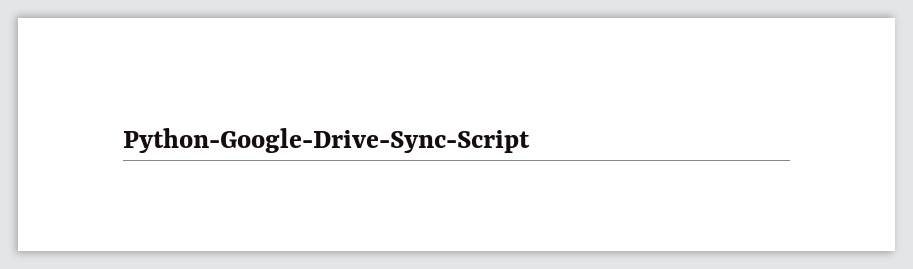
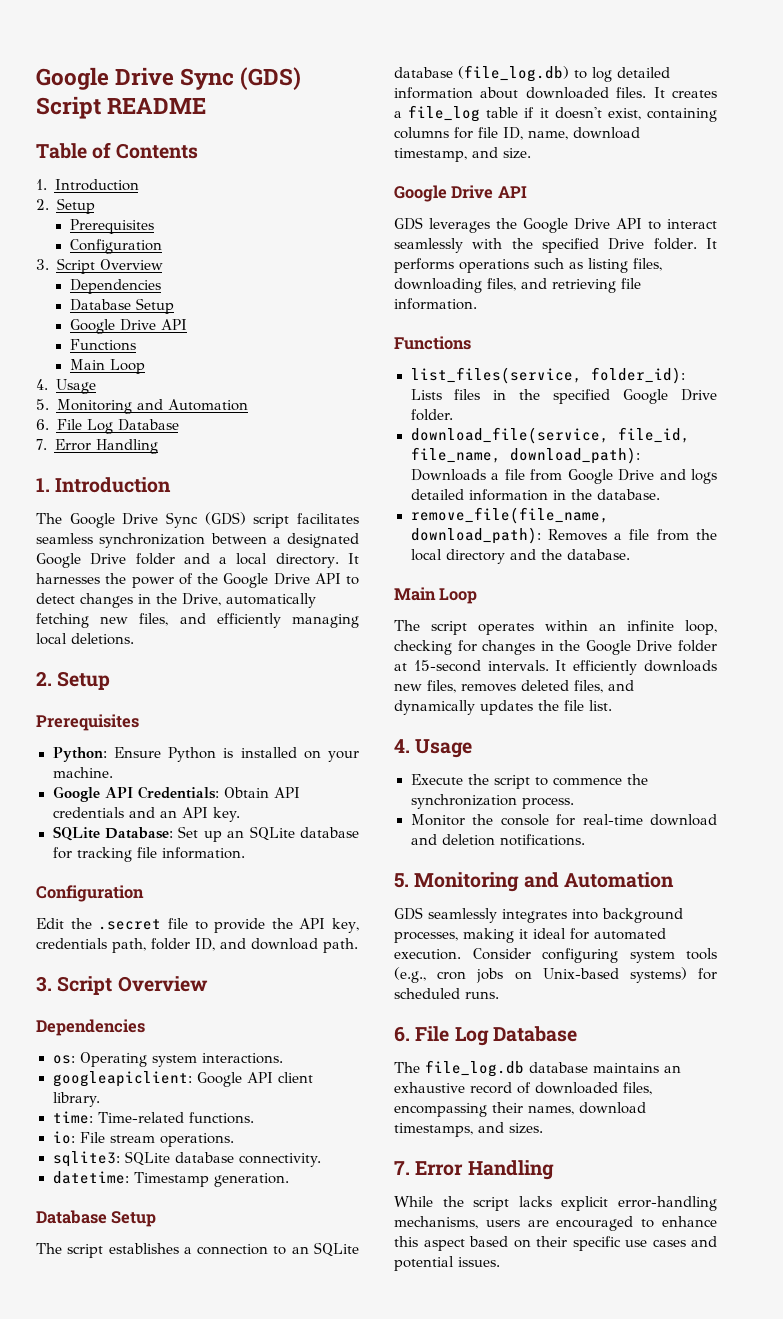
[123,128,530,153] Python-Google-Drive-Sync-Script -> [36,67,302,90] [36,96,207,119] [36,142,198,159] [36,179,139,191] [36,198,95,214] [69,219,154,234] [69,239,162,254] [36,258,163,274] [69,279,161,294] [69,298,174,314] [69,319,187,334] [69,339,136,351] [69,359,145,374] [36,379,96,394] [36,399,248,414] [36,419,179,434] [36,439,158,454] [36,477,172,493] [36,512,359,528] [36,533,359,548] [36,553,359,568] [36,573,359,588] [36,593,316,608] [36,613,359,628] [36,633,134,645] [36,671,111,690] [36,714,139,731] [52,747,359,762] [52,767,113,778] [52,786,300,802] [52,807,241,822] [52,826,359,842] [52,847,245,862] [36,885,144,902] [36,918,360,933] [36,938,358,953] [36,976,208,995] [36,1019,145,1036] [52,1052,283,1067] [52,1071,313,1087] [52,1092,101,1107] [52,1111,254,1124] [52,1131,234,1147] [52,1151,322,1167] [52,1171,289,1187] [36,1210,157,1227] [36,1242,359,1258] [394,65,670,82] [394,87,717,99] [394,105,717,122] [394,127,640,140] [394,147,531,162] [394,185,527,202] [394,217,717,233] [394,238,717,253] [394,258,662,273] [394,278,641,293] [394,298,477,310] [394,336,471,350] [410,367,685,384] [410,389,717,404] [410,409,454,421] [410,427,690,444] [410,447,640,464] [410,469,717,484] [410,489,660,501] [410,507,609,524] [410,527,717,544] [410,549,630,564] [394,587,478,604] [394,620,717,635] [394,640,717,655] [394,660,717,675] [394,680,634,693] [394,700,612,715] [394,739,473,758] [410,774,648,789] [410,794,574,809] [410,814,717,826] [410,834,585,846] [394,872,674,892] [394,907,683,923] [394,928,666,943] [394,948,717,963] [394,967,717,983] [394,988,499,999] [394,1026,577,1046] [394,1060,681,1077] [394,1082,652,1095] [394,1102,646,1117] [394,1122,543,1137] [394,1160,554,1180] [394,1196,717,1211] [394,1216,717,1231] [394,1236,717,1251] [394,1256,500,1271] Google Drive Sync (GDS) Script README // Table of Contents // 1. Introduction // 2. Setup // Prerequisites // Configuration // 3. Script Overview // Dependencies // Database Setup // Google Drive API // Functions // Main Loop // 4. Usage // 5. Monitoring and Automation // 6. File Log Database // 7. Error Handling // 1. Introduction // The Google Drive Sync (GDS) script facilitates seamless synchronization between a designated Google Drive folder and a local directory. It harnesses the power of the Google Drive API to detect changes in the Drive, automatically fetching new files, and efficiently managing local deletions. // 2. Setup // Prerequisites // Python: Ensure Python is installed on your machine. // Google API Credentials: Obtain API credentials and an API key. // SQLite Database: Set up an SQLite database for tracking file information. // Configuration // Edit the .secret file to provide the API key, credentials path, folder ID, and download path. // 3. Script Overview // Dependencies // os: Operating system interactions. // googleapiclient: Google API client library. // time: Time-related functions. // io: File stream operations. // sqlite3: SQLite database connectivity. // datetime: Timestamp generation. // Database Setup // The script establishes a connection to an SQLite database (file_log.db) to log detailed information about downloaded files. It creates a file_log table if it doesn't exist, containing columns for file ID, name, download timestamp, and size. // Google Drive API // GDS leverages the Google Drive API to interact seamlessly with the specified Drive folder. It performs operations such as listing files, downloading files, and retrieving file information. // Functions // list_files(service, folder_id): Lists files in the specified Google Drive folder. // download_file(service, file_id, file_name, download_path): Downloads a file from Google Drive and logs detailed information in the database. // remove_file(file_name, download_path): Removes a file from the local directory and the database. // Main Loop // The script operates within an infinite loop, checking for changes in the Google Drive folder at 15-second intervals. It efficiently downloads new files, removes deleted files, and dynamically updates the file list. // 4. Usage // Execute the script to commence the synchronization process. // Monitor the console for real-time download and deletion notifications. // 5. Monitoring and Automation // GDS seamlessly integrates into background processes, making it ideal for automated execution. Consider configuring system tools (e.g., cron jobs on Unix-based systems) for scheduled runs. // 6. File Log Database // The file_log.db database maintains an exhaustive record of downloaded files, encompassing their names, download timestamps, and sizes. // 7. Error Handling // While the script lacks explicit error-handling mechanisms, users are encouraged to enhance this aspect based on their specific use cases and potential issues.

